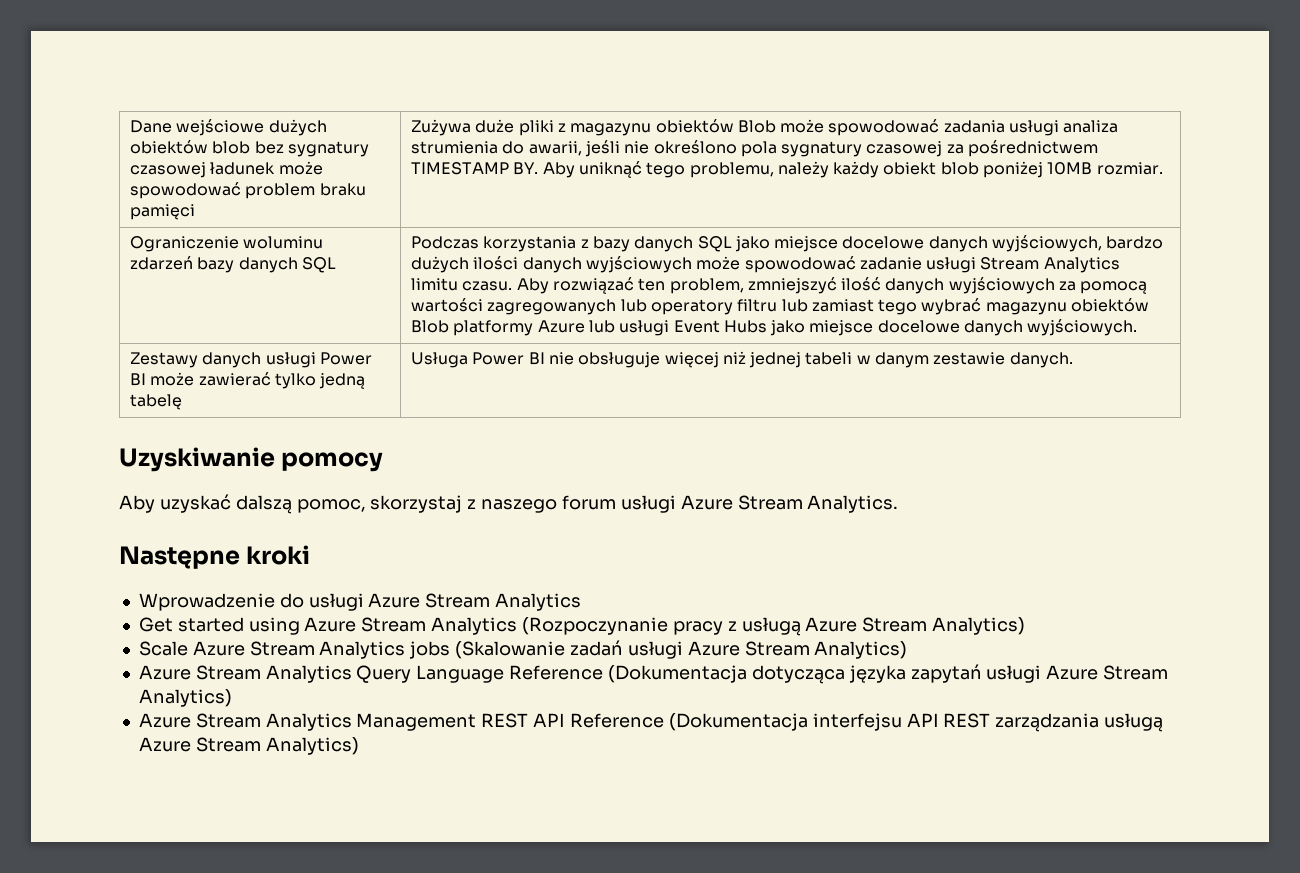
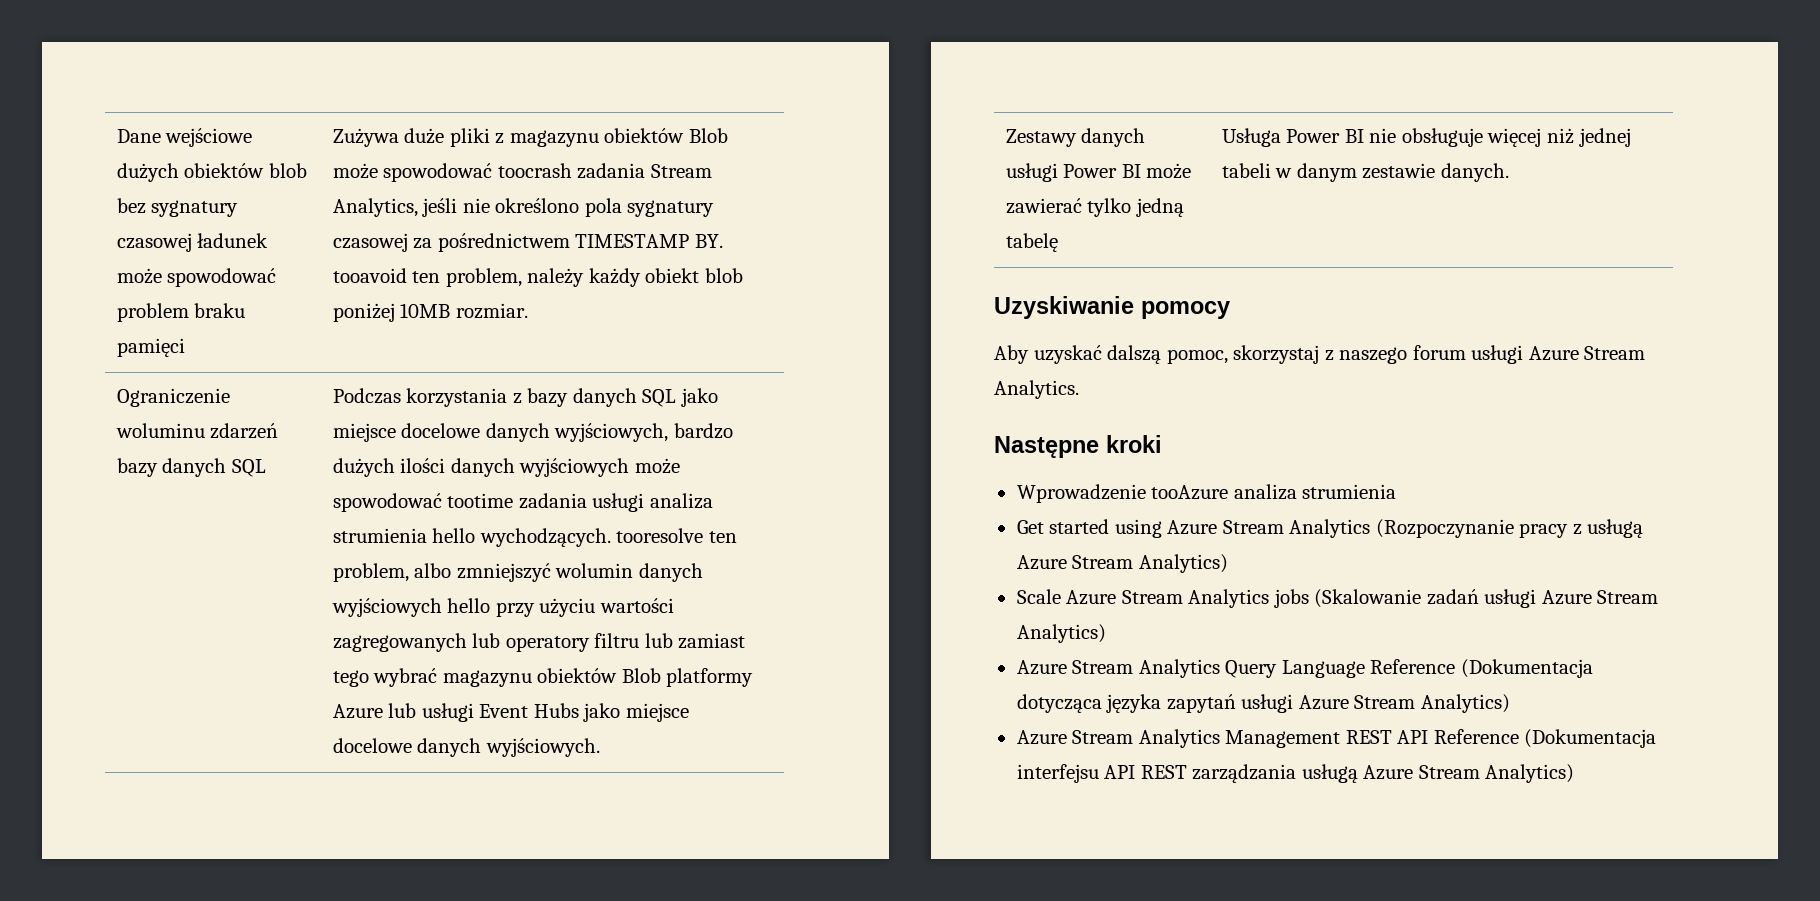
[943,120,1119,136] [410,141,582,156] zadania usługi analiza strumienia do awarii, -> [497,163,712,179] [332,198,418,217] toocrash zadania Stream Analytics,
[542,161,774,178] Aby uniknąć tego problemu, -> [332,268,522,287] tooavoid ten problem,
[859,257,1120,273] [410,277,1148,294] zadanie usługi Stream Analytics limitu czasu. Aby rozwiązać ten problem, zmniejszyć ilość danych wyjściowych za pomocą -> [447,493,713,512] [332,528,737,547] [332,563,703,582] [331,598,596,617] tootime zadania usługi analiza strumienia hello wychodzących. tooresolve ten problem, albo zmniejszyć wolumin danych wyjściowych hello przy użyciu
[279,593,582,611] do usługi Azure Stream Analytics -> [1151,484,1397,500] tooAzure analiza strumienia

